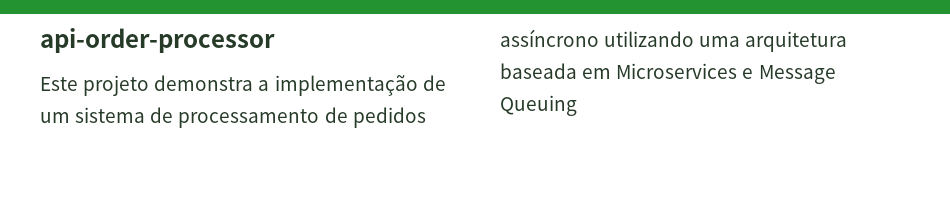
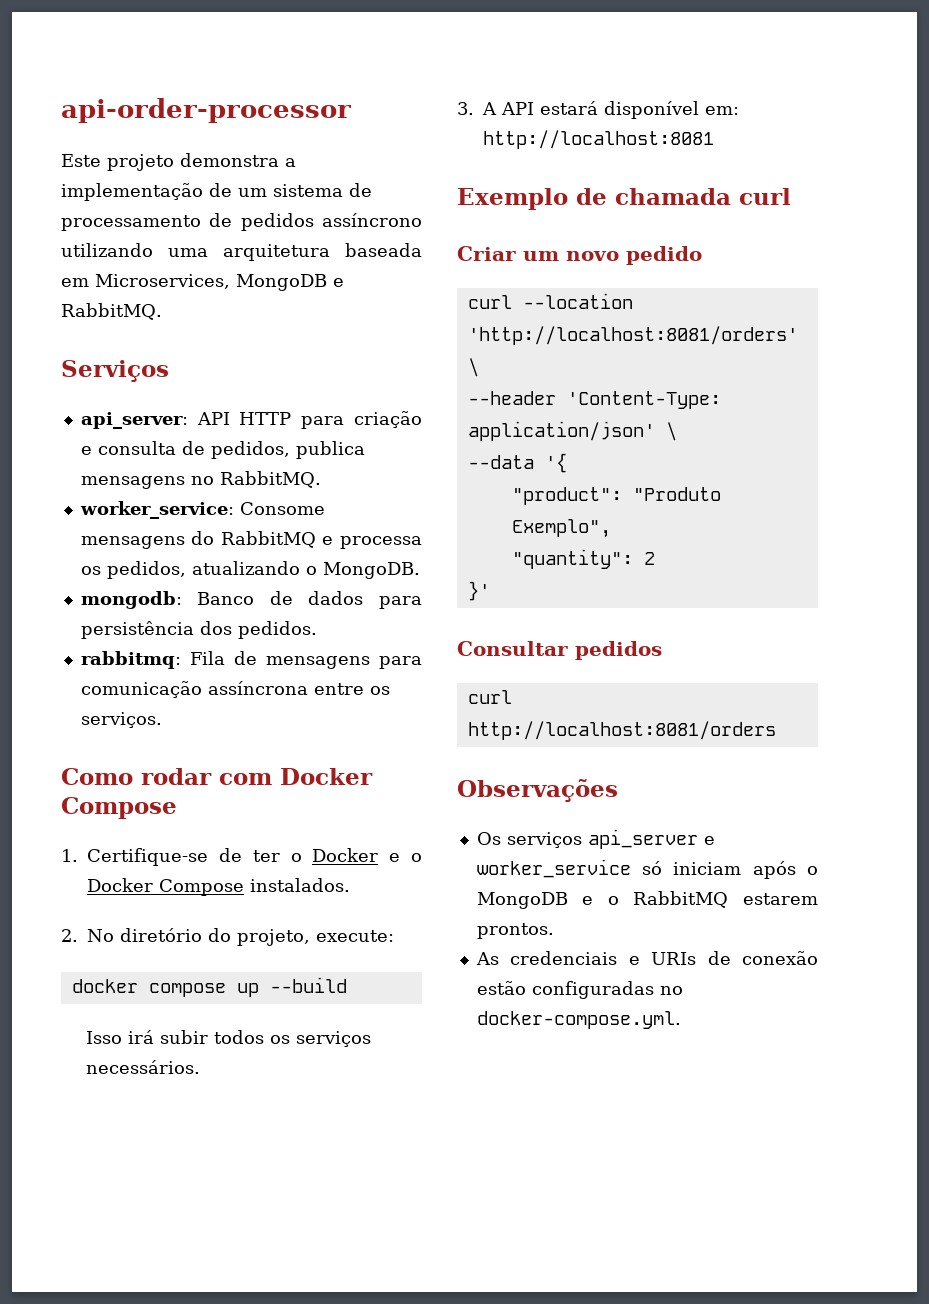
[616,63,836,84] [500,95,577,116] Microservices e Message Queuing -> [95,274,344,291] [61,303,162,320] [61,360,169,382] [80,411,422,429] [80,441,365,459] [80,471,321,489] [79,501,325,519] [80,531,422,549] [80,561,420,579] [80,591,422,609] [80,621,317,639] [80,651,422,669] [80,681,390,698] [80,712,162,728] [61,768,373,785] [61,797,177,819] [61,848,422,866] [87,878,350,896] [61,928,394,946] [71,977,347,997] [85,1030,371,1047] [85,1060,200,1074] [457,101,739,119] [483,130,714,149] [457,188,791,210] [457,246,702,265] [467,293,633,309] [467,326,798,345] [467,358,479,377] [467,391,721,409] [467,421,677,441] [467,453,567,473] [511,487,721,505] [511,519,611,538] [511,549,655,569] [467,581,490,601] [457,641,662,660] [467,690,512,704] [467,721,776,740] [457,779,618,802] [476,829,715,849] [476,859,818,879] [476,891,818,909] [476,923,554,939] [475,951,818,965] [476,981,683,999] [476,1011,681,1029] Microservices, MongoDB e RabbitMQ. // Serviços // api_server: API HTTP para criação e consulta de pedidos, publica mensagens no RabbitMQ. // worker_service: Consome mensagens do RabbitMQ e processa os pedidos, atualizando o MongoDB. // mongodb: Banco de dados para persistência dos pedidos. // rabbitmq: Fila de mensagens para comunicação assíncrona entre os serviços. // Como rodar com Docker Compose // 1. Certifique-se de ter o Docker e o Docker Compose instalados. // 2. No diretório do projeto, execute: // docker compose up --build // Isso irá subir todos os serviços necessários. // 3. A API estará disponível em: http://localhost:8081 // Exemplo de chamada curl // Criar um novo pedido // curl --location 'http://localhost:8081/orders' \ // --header 'Content-Type: application/json' \ // --data '{ // "product": "Produto Exemplo", // "quantity": 2 // }' // Consultar pedidos // curl http://localhost:8081/orders // Observações // Os serviços api_server e worker_service só iniciam após o MongoDB e o RabbitMQ estarem prontos. // As credenciais e URIs de conexão estão configuradas no docker-compose.yml.

